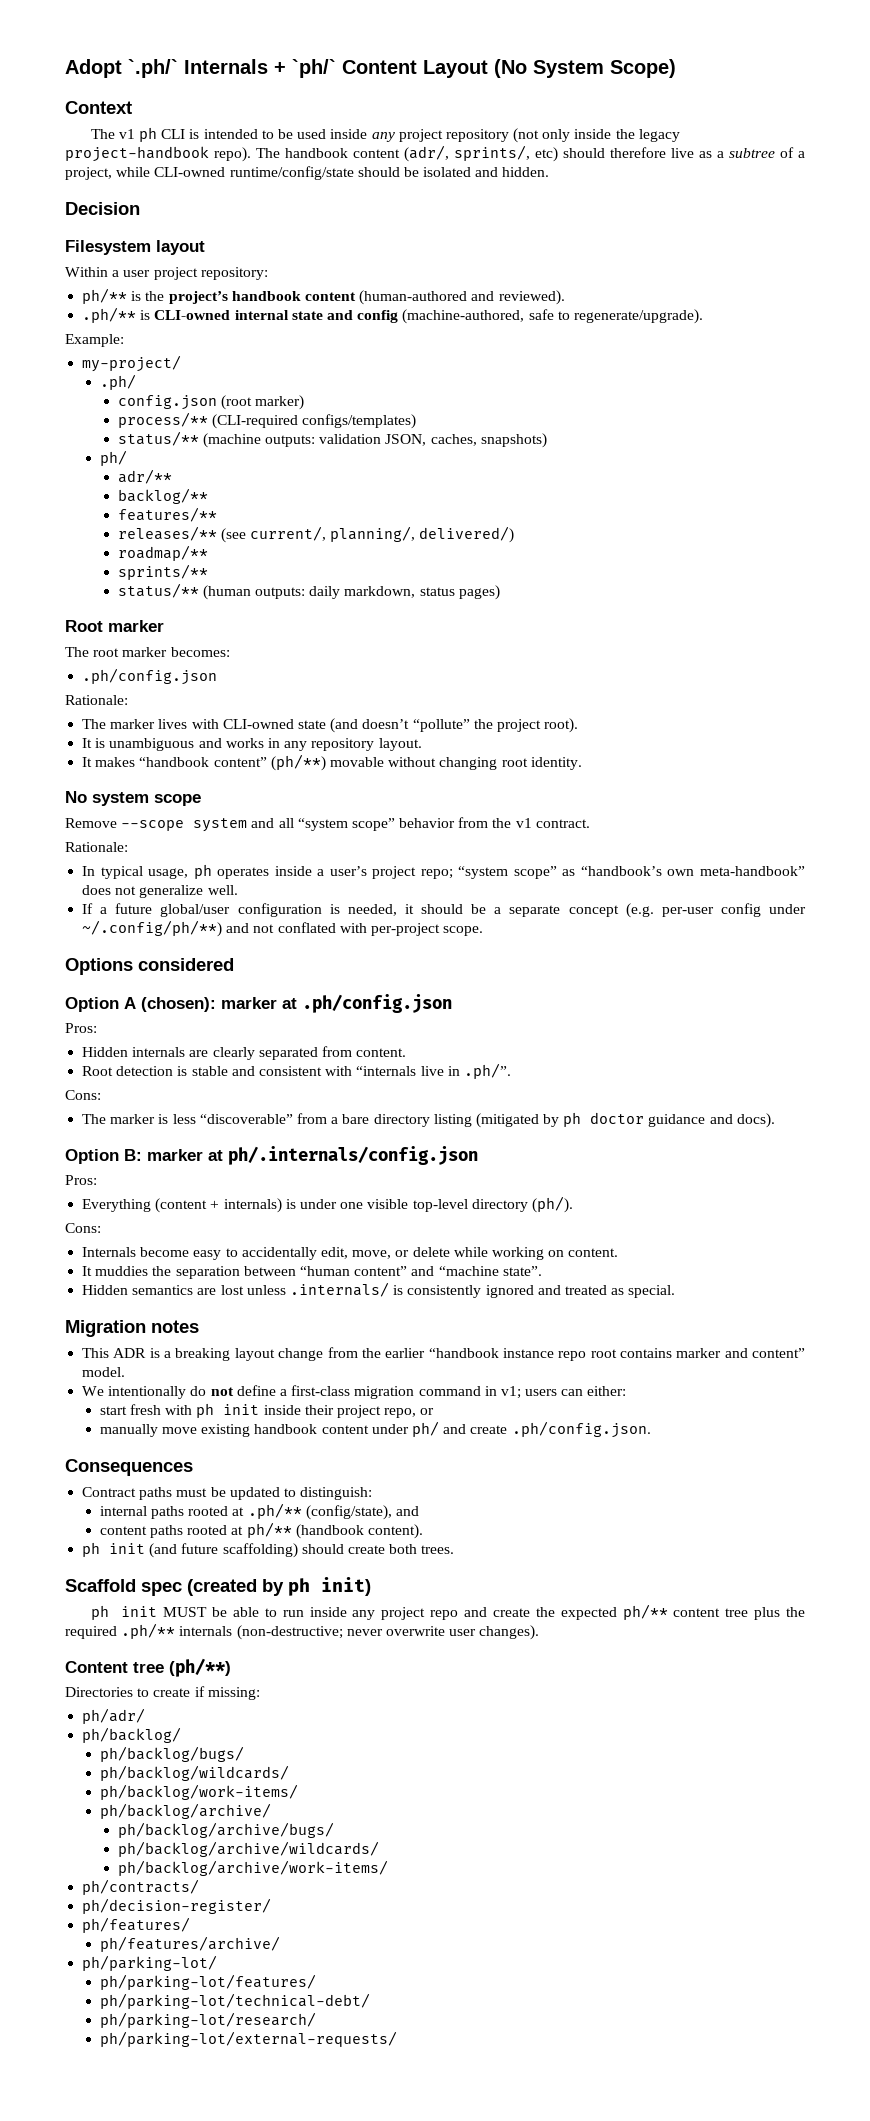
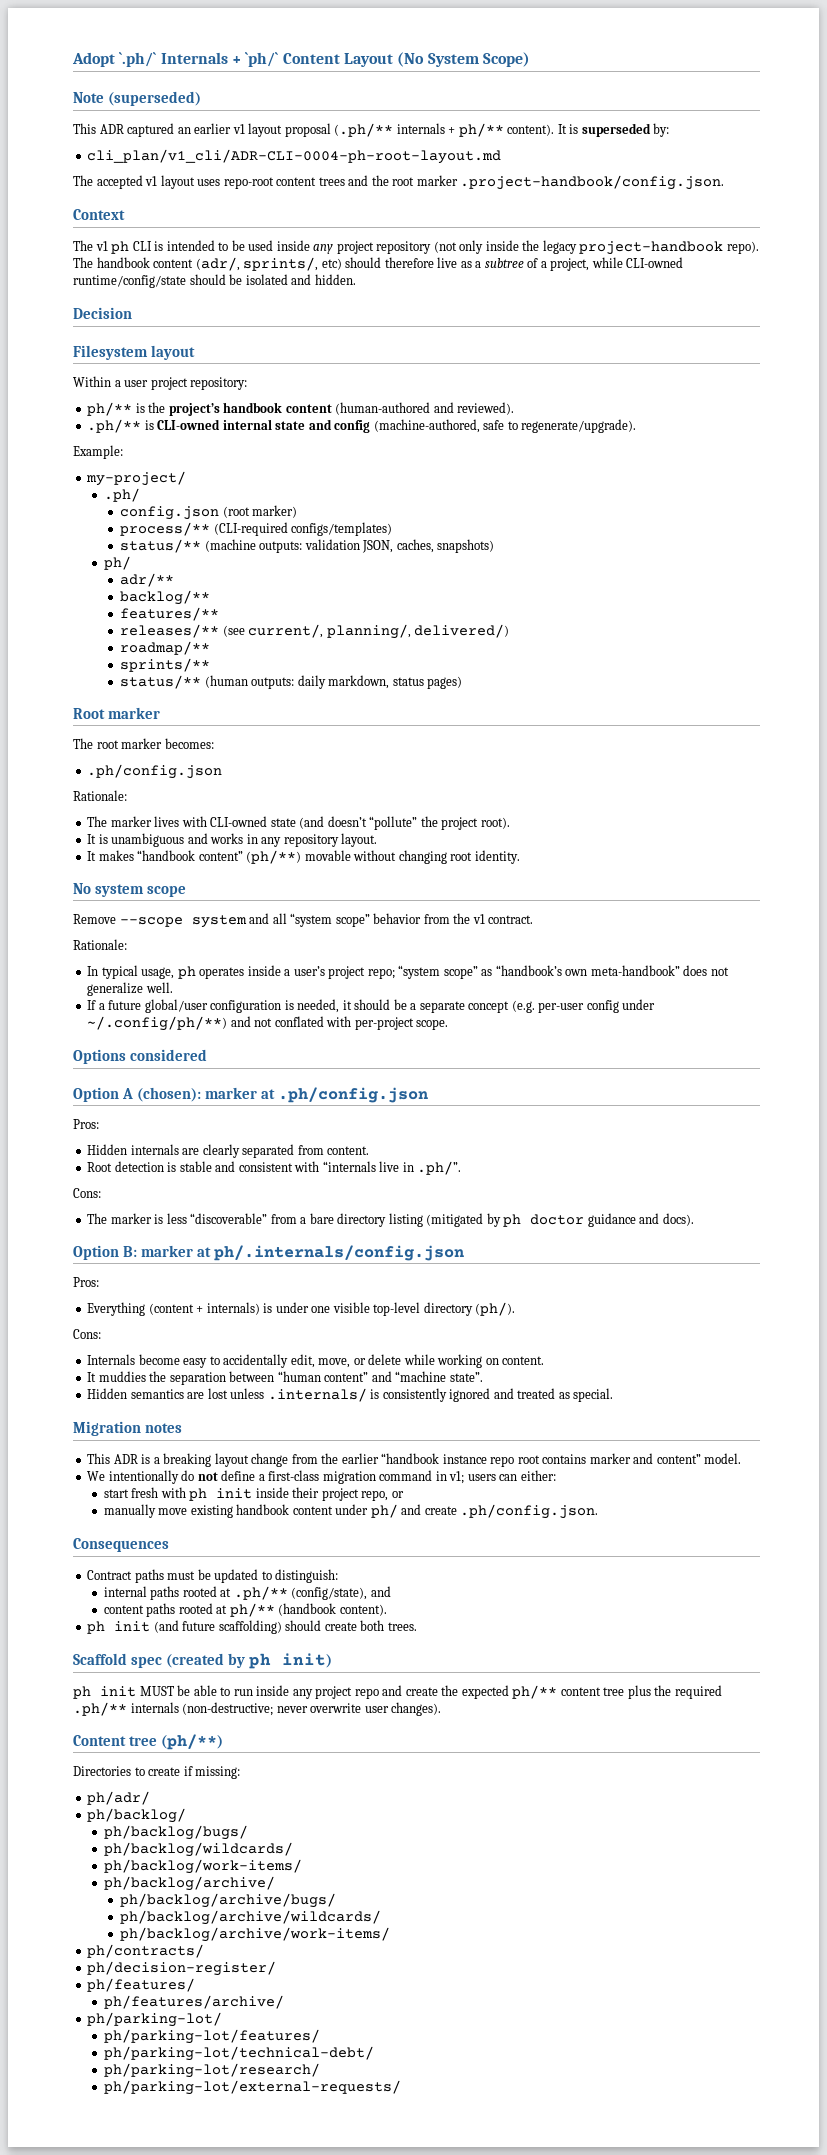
(676, 68) none -> [73,91,202,106] [73,123,670,137] [87,149,502,164] [73,175,725,190] // Note (superseded) // This ADR captured an earlier v1 layout proposal (.ph/** internals + ph/** content). It is superseded by: // cli_plan/v1_cli/ADR-CLI-0004-ph-root-layout.md // The accepted v1 layout uses repo-root content trees and the root marker .project-handbook/config.json.

